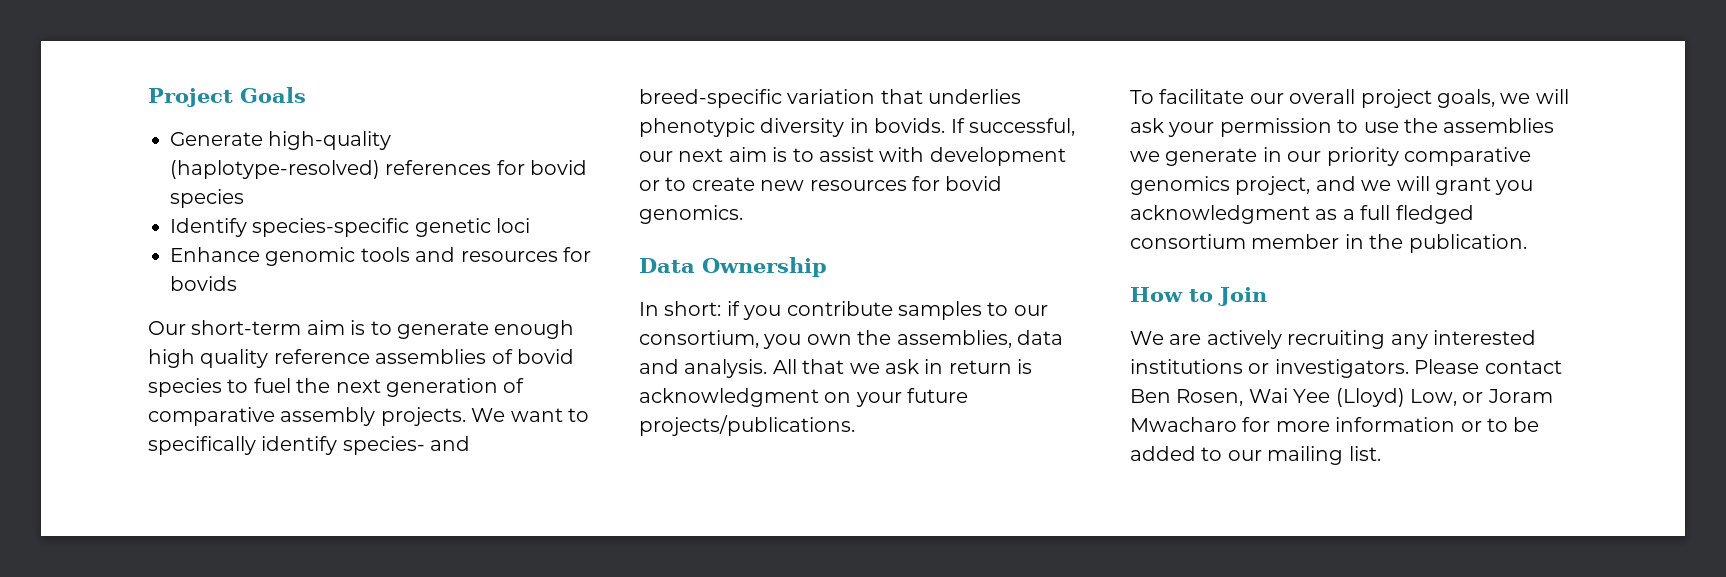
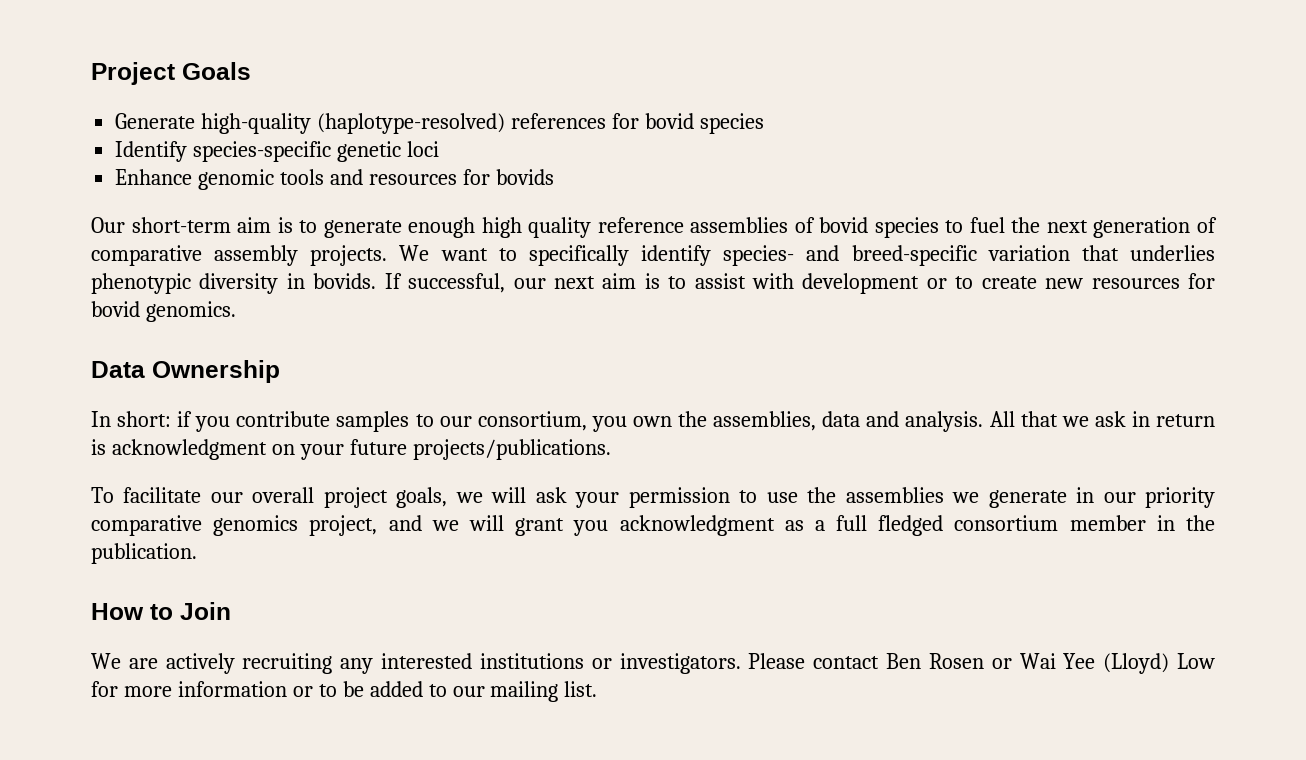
[1176,389,1244,406] Rosen, -> [928,653,1012,669] Rosen or
[1410,389,1553,406] [1130,417,1237,432] Low, or Joram Mwacharo -> [1177,653,1216,669] Low

